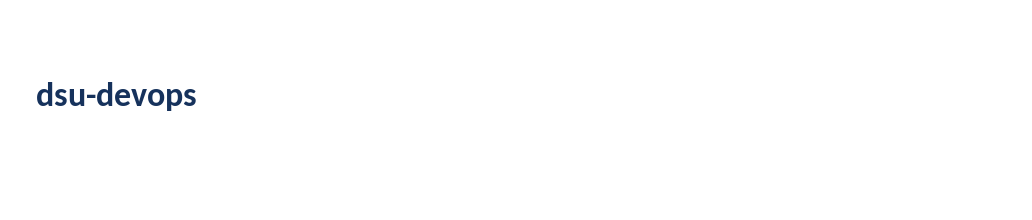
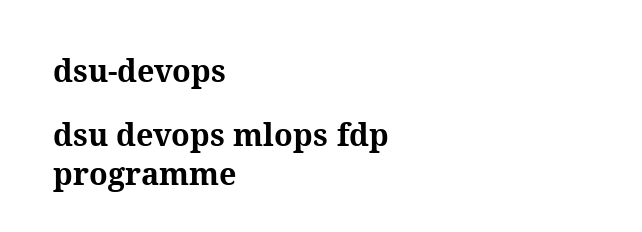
(197, 96) none -> [53,122,389,153] [53,167,236,192] // dsu devops mlops fdp programme

